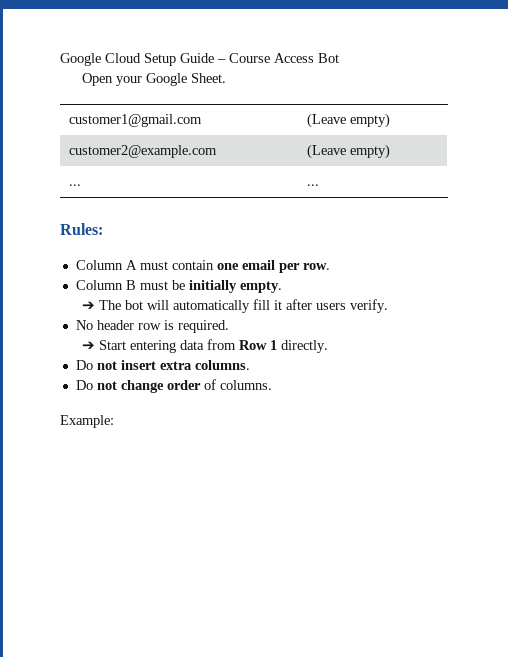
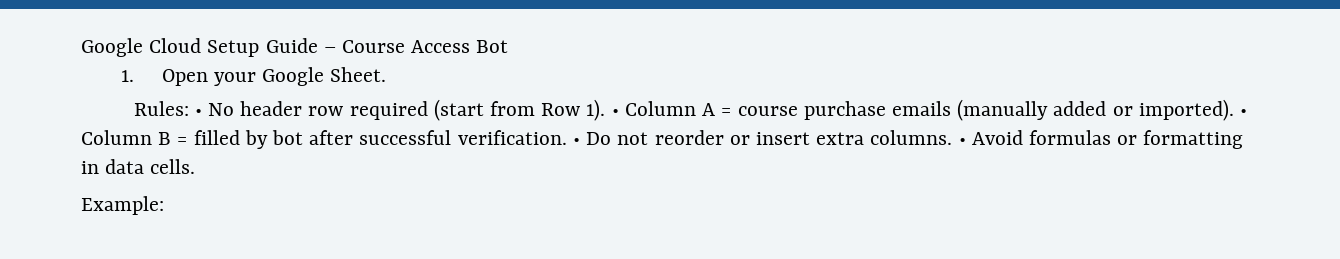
(339, 58) none -> [121,70,135,82] 1.
[68,114,202,127] [306,113,390,128] [68,145,217,158] [306,144,390,159] [68,184,81,186] [306,184,319,186] [60,223,103,235] [75,260,330,273] [75,280,282,293] [82,299,389,313] [75,320,229,333] [82,339,329,353] [75,360,250,370] [75,379,272,393] // customer1@gmail.com | (Leave empty) // customer2@example.com | (Leave empty) // ... | ... // Rules: // Column A must contain one email per row. // Column B must be initially empty. // ➔ The bot will automatically fill it after users verify. // No header row is required. // ➔ Start entering data from Row 1 directly. // Do not insert extra columns. // Do not change order of columns. -> [133,99,1247,121] [81,130,1244,149] [81,159,196,174] // Rules: • No header row required (start from Row 1). • Column A = course purchase emails (manually added or imported). • Column B = filled by bot after successful verification. • Do not reorder or insert extra columns. • Avoid formulas or formatting in data cells.

